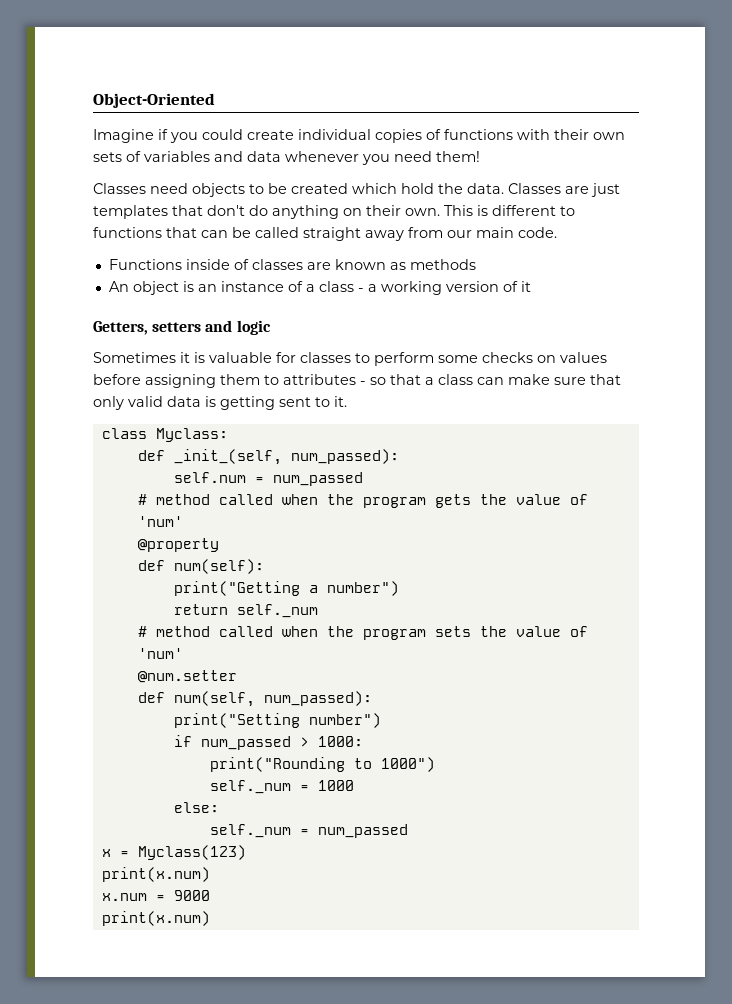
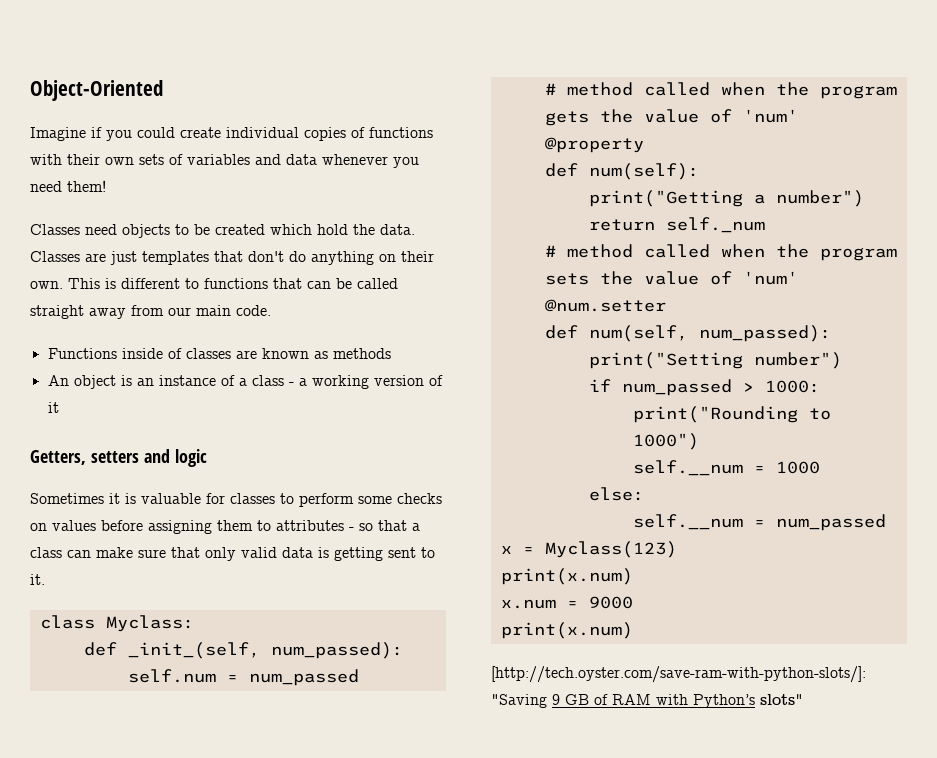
[209,780,291,794] self._num -> [632,460,743,476] self.__num
[209,824,291,838] self._num -> [632,514,743,530] self.__num
(210, 918) none -> [491,666,866,683] [491,694,803,708] // [http://tech.oyster.com/save-ram-with-python-slots/]: "Saving 9 GB of RAM with Python’s slots"

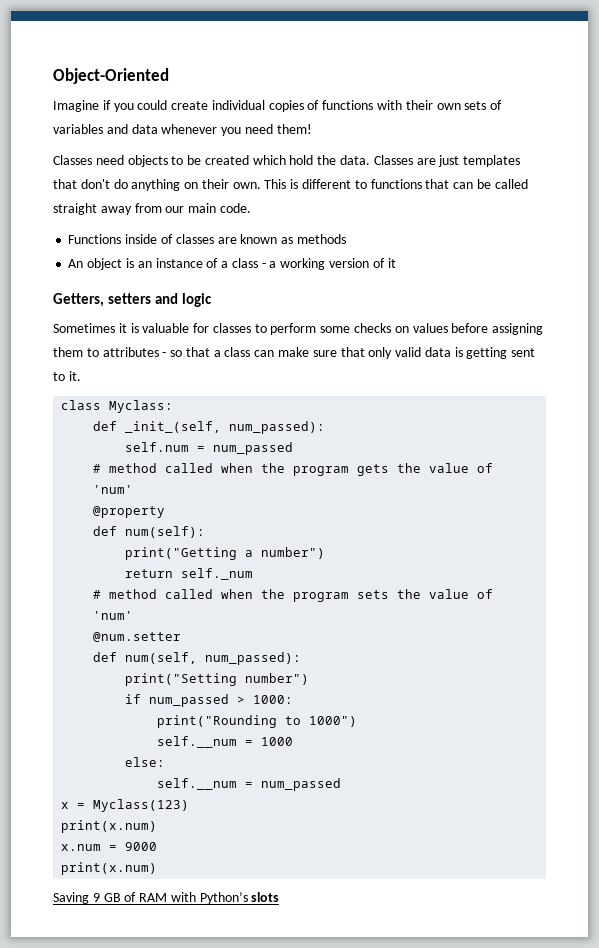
[491,666,866,683] [491,694,547,708] [http://tech.oyster.com/save-ram-with-python-slots/]: "Saving -> [53,892,89,904] Saving
[760,694,803,705] slots" -> [251,892,280,902] slots

